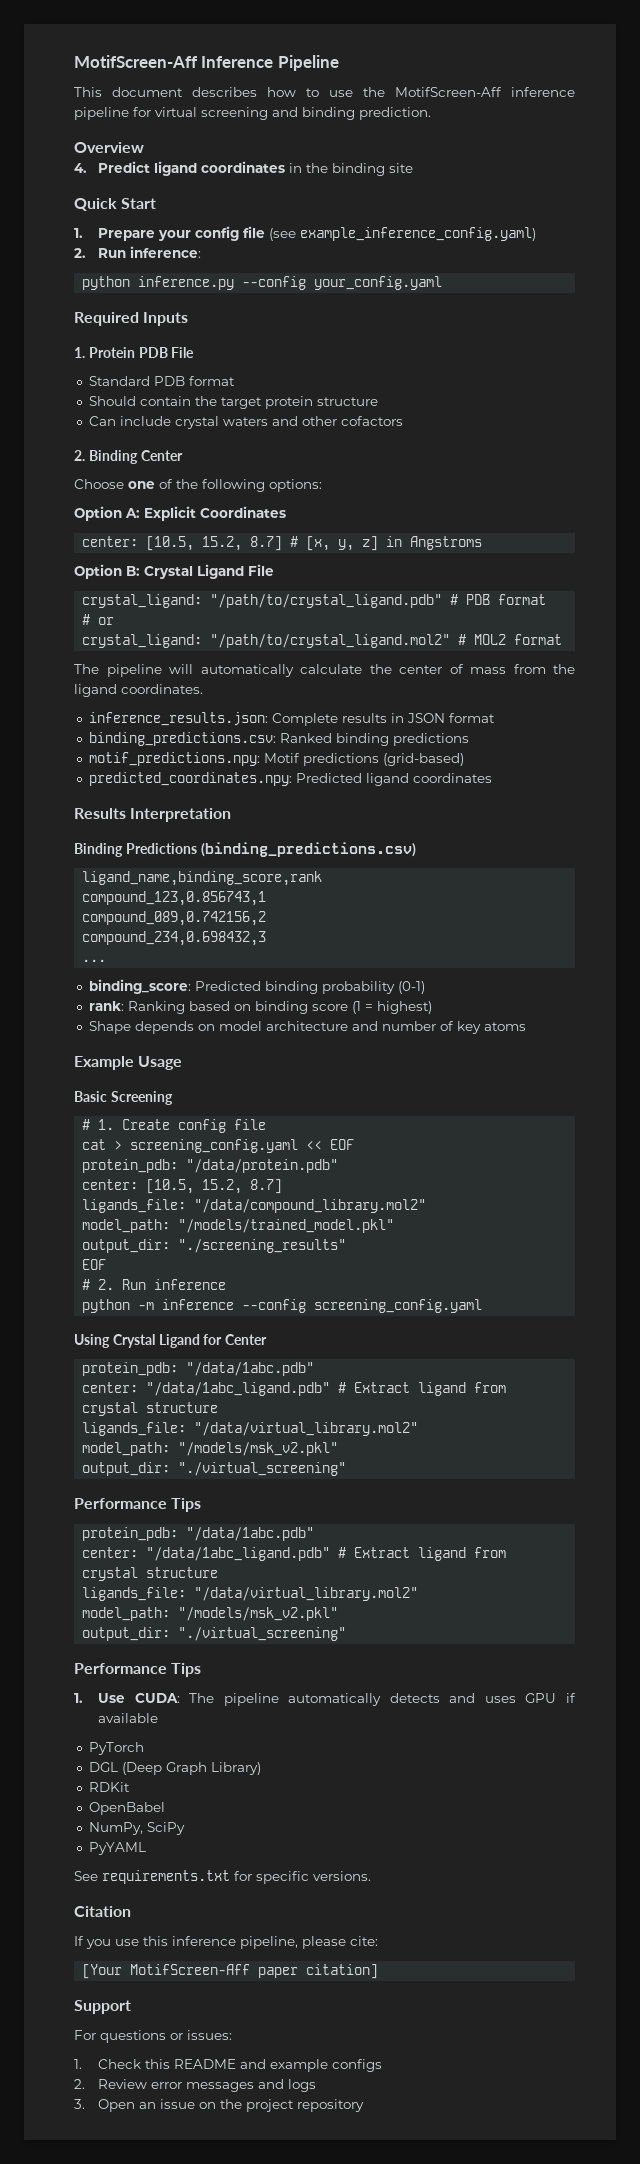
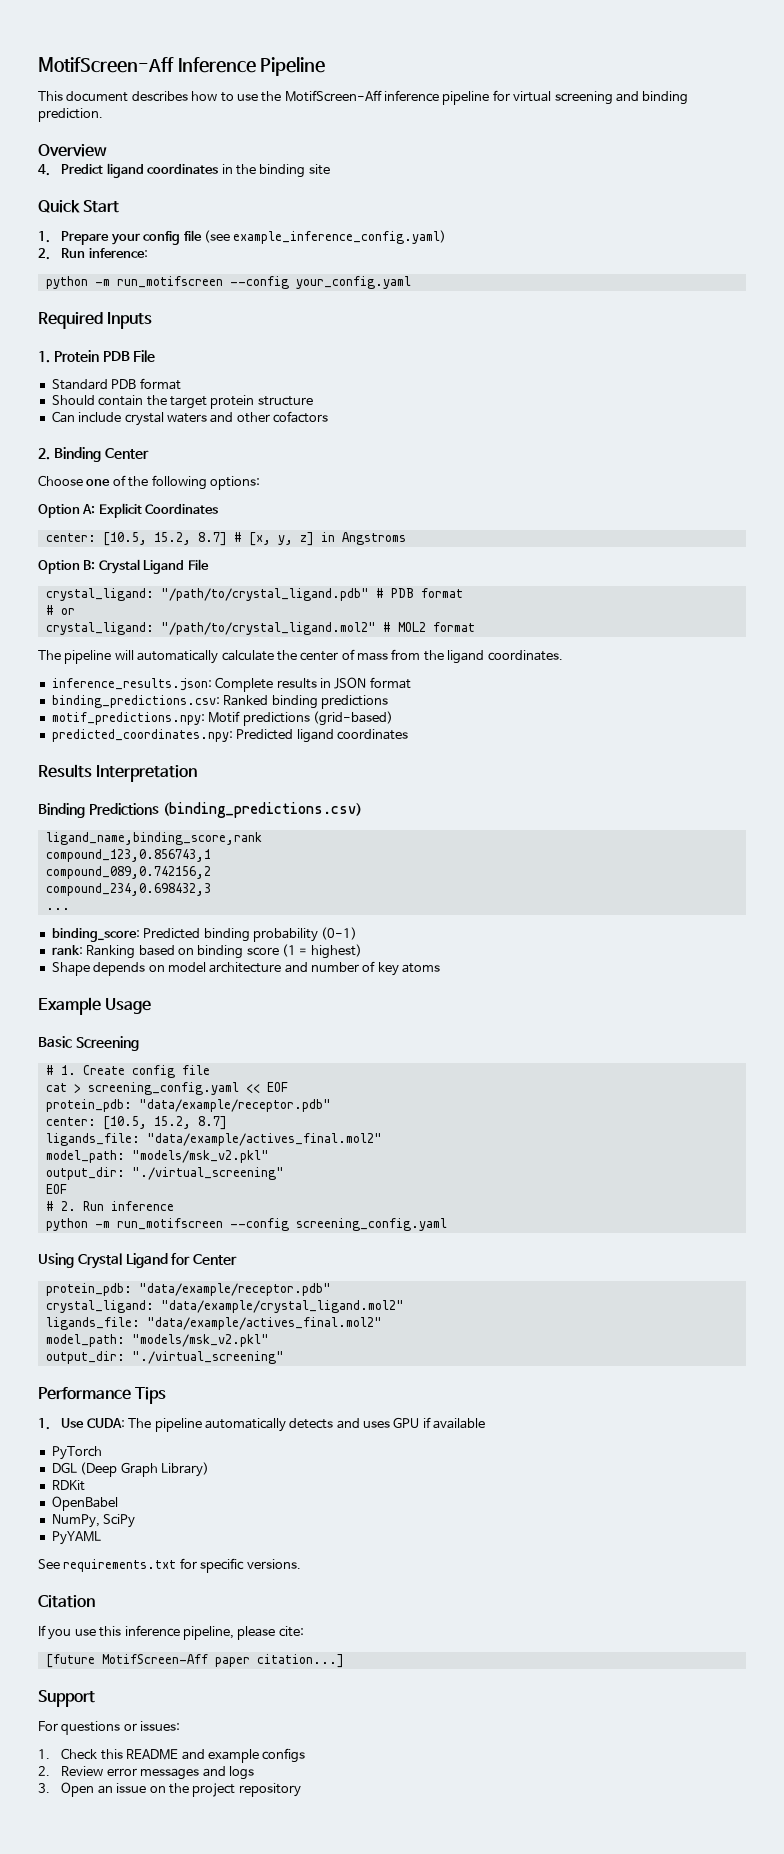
[138,276,235,290] inference.py -> [94,276,223,288] -m run_motifscreen
[186,1159,339,1173] "/data/protein.pdb" -> [138,1099,331,1112] "data/example/receptor.pdb"
[194,1199,427,1213] [82,1219,395,1233] [82,1239,347,1253] "/data/compound_library.mol2" // model_path: "/models/trained_model.pkl" // output_dir: "./screening_results" -> [146,1133,382,1146] [45,1150,269,1163] [45,1167,284,1180] "data/example/actives_final.mol2" // model_path: "models/msk_v2.pkl" // output_dir: "./virtual_screening"
[162,1299,235,1310] inference -> [116,1218,223,1230] run_motifscreen
[186,1362,315,1376] [82,1382,507,1396] [82,1402,219,1416] [82,1422,419,1436] [82,1442,339,1456] [82,1462,347,1476] [74,1498,202,1512] [82,1527,315,1541] [82,1547,507,1561] [82,1567,219,1581] [82,1587,419,1601] [82,1607,339,1621] "/data/1abc.pdb" // center: "/data/1abc_ligand.pdb" # Extract ligand from crystal structure // ligands_file: "/data/virtual_library.mol2" // model_path: "/models/msk_v2.pkl" // output_dir: "./virtual_screening" // Performance Tips // protein_pdb: "/data/1abc.pdb" // center: "/data/1abc_ligand.pdb" # Extract ligand from crystal structure // ligands_file: "/data/virtual_library.mol2" // model_path: "/models/msk_v2.pkl" -> [138,1283,331,1296] [45,1300,404,1313] [45,1317,382,1330] [45,1334,269,1347] "data/example/receptor.pdb" // crystal_ligand: "data/example/crystal_ligand.mol2" // ligands_file: "data/example/actives_final.mol2" // model_path: "models/msk_v2.pkl"
[82,1964,123,1979] [Your -> [45,1654,95,1668] [future
[306,1964,379,1979] citation] -> [256,1654,344,1668] citation...]

